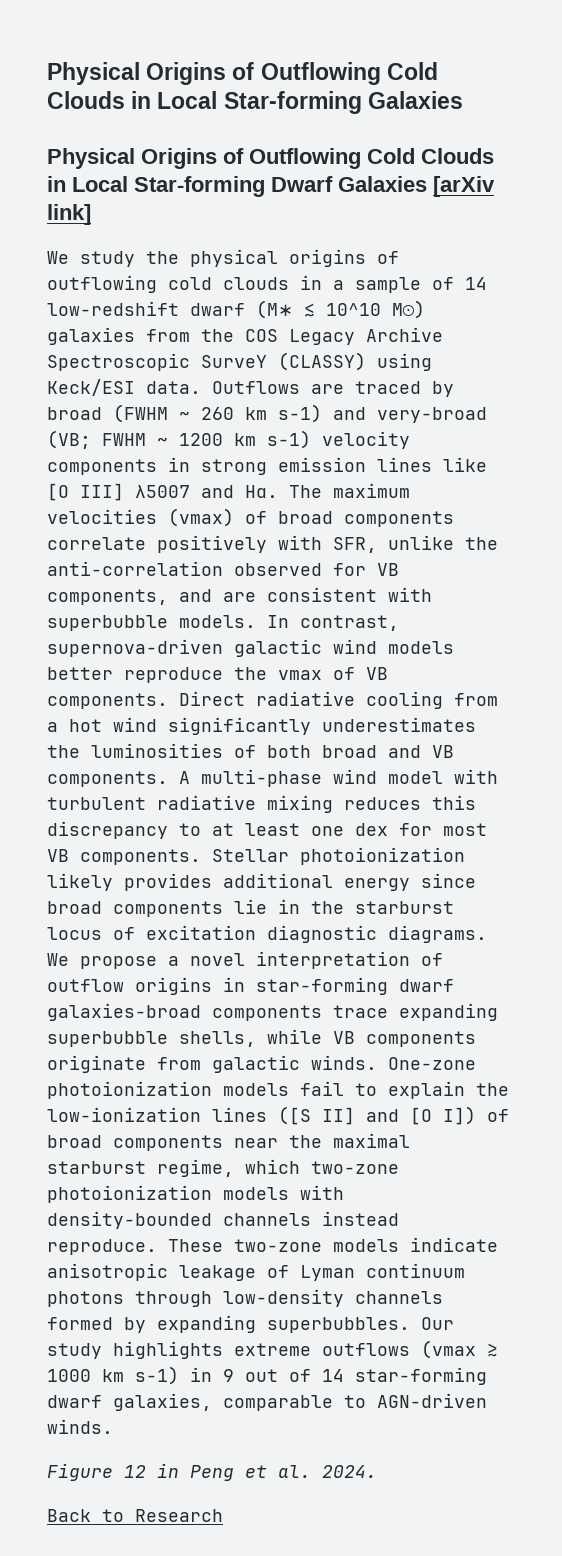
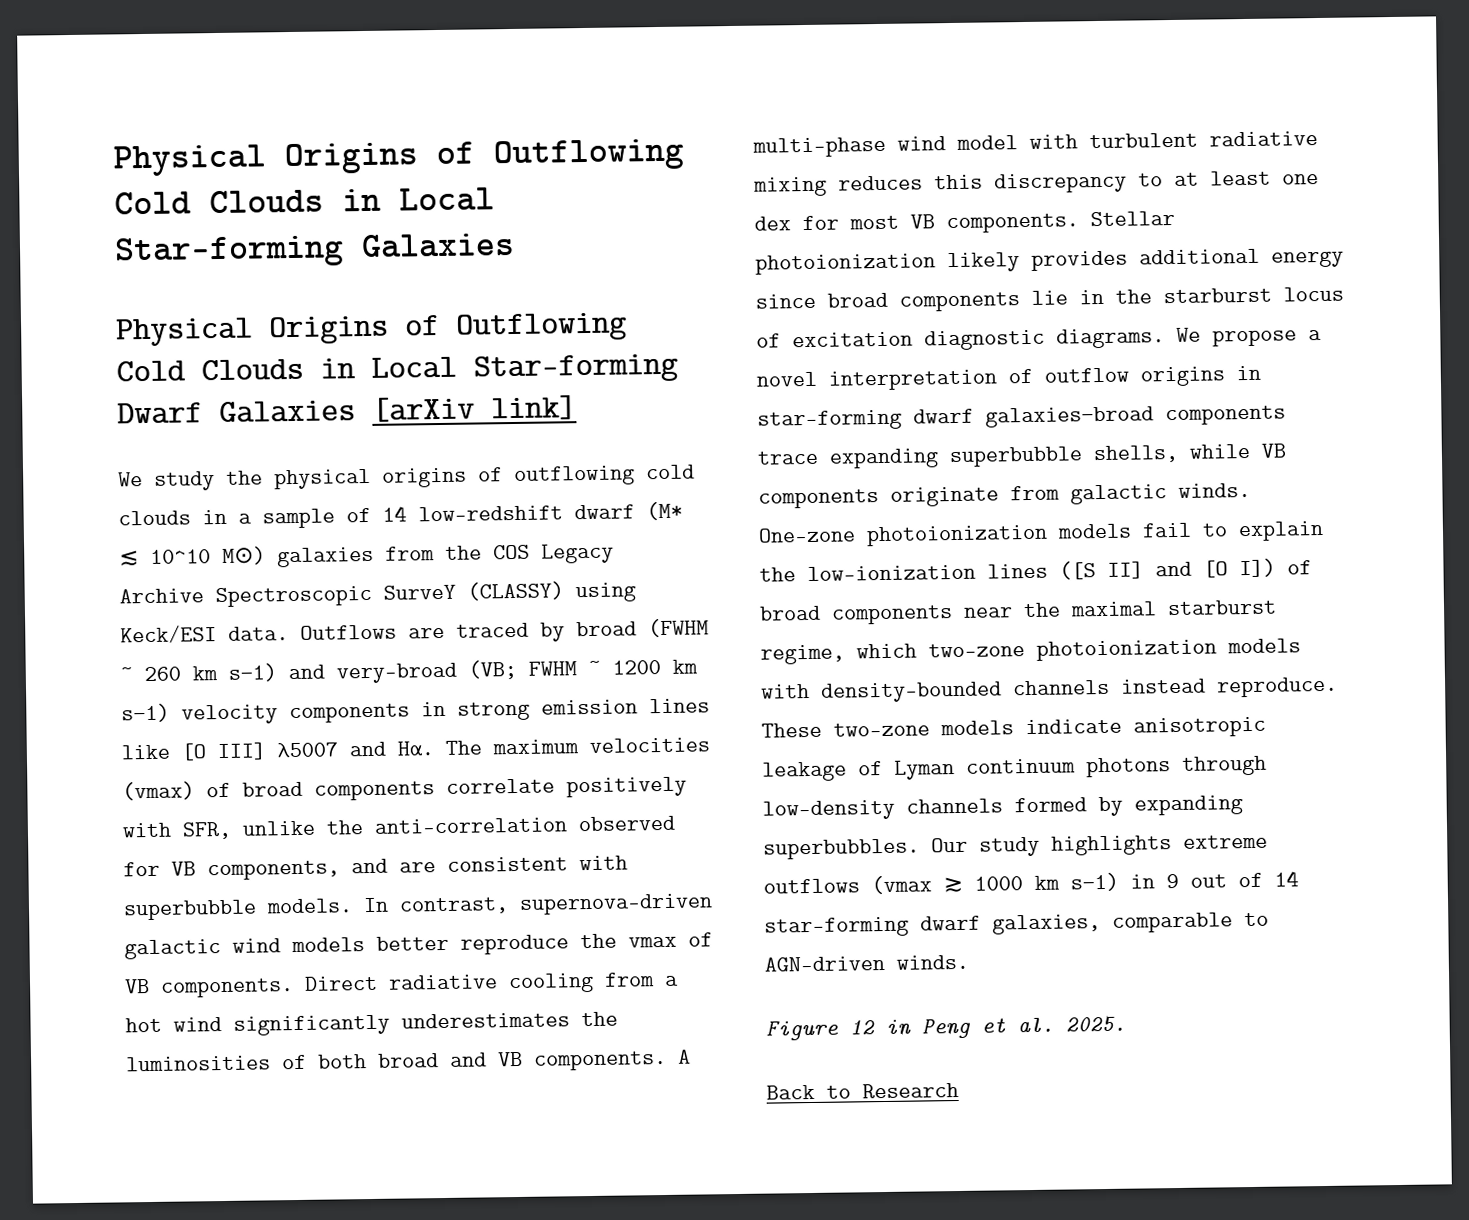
[322,1465,377,1478] 2024. -> [1065,1014,1126,1032] 2025.

